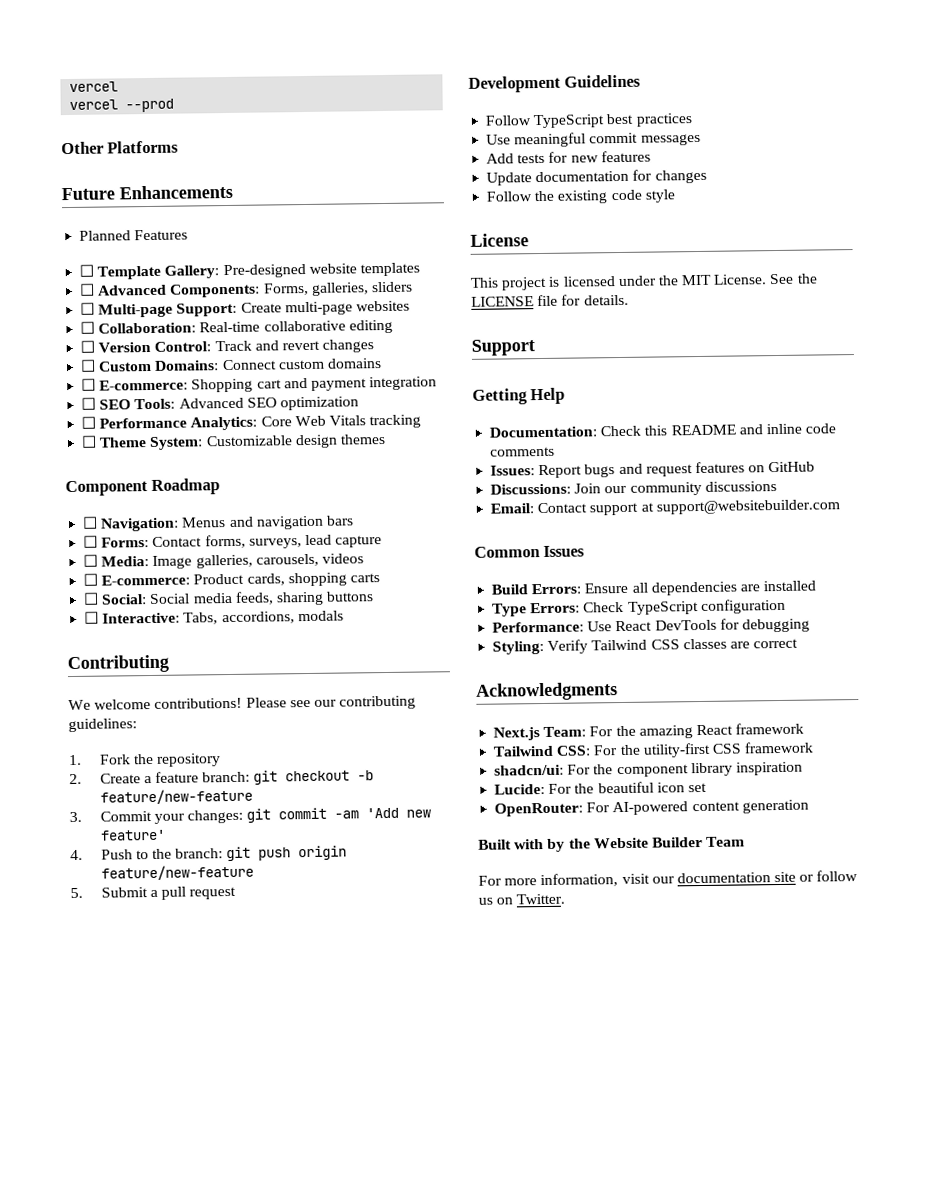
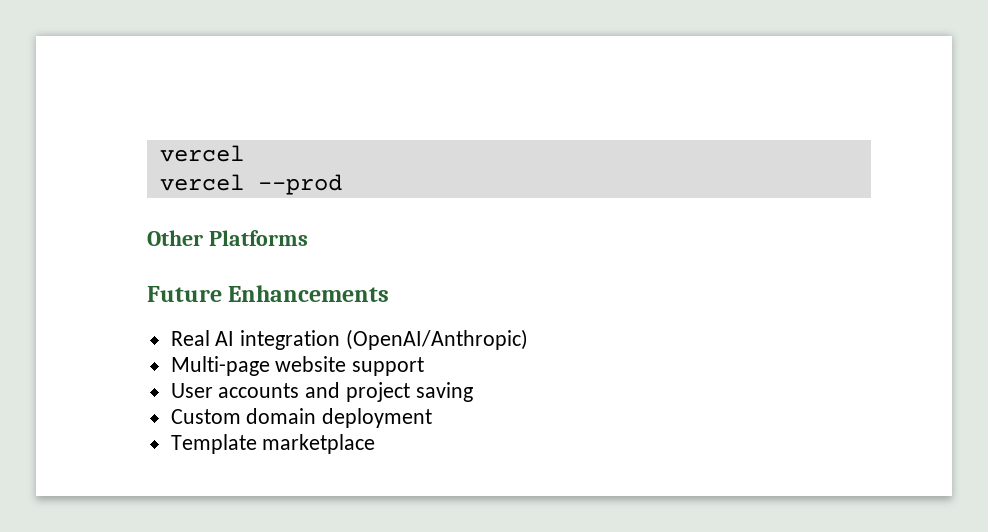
[79,229,189,241] [79,262,420,280] [79,281,413,298] [80,300,410,318] [80,319,393,334] [80,339,375,353] [80,358,382,372] [81,376,438,393] [81,396,359,411] [81,414,422,431] [81,434,386,450] [65,478,221,497] [82,515,354,532] [83,534,383,549] [83,553,364,569] [83,572,380,587] [83,591,375,606] [84,610,344,625] [67,654,169,674] [68,695,417,711] [68,718,137,733] [68,753,221,767] [69,770,375,785] [99,788,253,805] [69,807,432,824] [99,829,166,841] [70,845,348,862] [100,864,254,881] [70,886,237,900] [468,74,642,93] [485,113,693,129] [486,132,701,148] [486,150,651,164] [486,169,707,186] [486,189,675,204] [470,233,529,247] [470,273,818,291] [471,294,629,307] [471,339,535,356] [472,387,566,405] [489,423,837,438] [490,446,556,457] [490,461,816,479] [490,481,777,496] [490,499,840,516] [474,545,586,558] [491,580,817,596] [492,598,786,617] [492,618,810,633] [492,638,799,655] [476,682,618,701] [493,722,805,741] [493,741,815,758] [494,761,803,778] [494,781,707,795] [494,799,809,817] [478,836,746,852] [478,870,859,888] [478,893,566,905] Planned Features // ☐ Template Gallery: Pre-designed website templates // ☐ Advanced Components: Forms, galleries, sliders // ☐ Multi-page Support: Create multi-page websites // ☐ Collaboration: Real-time collaborative editing // ☐ Version Control: Track and revert changes // ☐ Custom Domains: Connect custom domains // ☐ E-commerce: Shopping cart and payment integration // ☐ SEO Tools: Advanced SEO optimization // ☐ Performance Analytics: Core Web Vitals tracking // ☐ Theme System: Customizable design themes // Component Roadmap // ☐ Navigation: Menus and navigation bars // ☐ Forms: Contact forms, surveys, lead capture // ☐ Media: Image galleries, carousels, videos // ☐ E-commerce: Product cards, shopping carts // ☐ Social: Social media feeds, sharing buttons // ☐ Interactive: Tabs, accordions, modals // Contributing // We welcome contributions! Please see our contributing guidelines: // 1. Fork the repository // 2. Create a feature branch: git checkout -b feature/new-feature // 3. Commit your changes: git commit -am 'Add new feature' // 4. Push to the branch: git push origin feature/new-feature // 5. Submit a pull request // Development Guidelines // Follow TypeScript best practices // Use meaningful commit messages // Add tests for new features // Update documentation for changes // Follow the existing code style // License // This project is licensed under the MIT License. See the LICENSE file for details. // Support // Getting Help // Documentation: Check this README and inline code comments // Issues: Report bugs and request features on GitHub // Discussions: Join our community discussions // Email: Contact support at support@websitebuilder.com // Common Issues // Build Errors: Ensure all dependencies are installed // Type Errors: Check TypeScript configuration // Performance: Use React DevTools for debugging // Styling: Verify Tailwind CSS classes are correct // Acknowledgments // Next.js Team: For the amazing React framework // Tailwind CSS: For the utility-first CSS framework // shadcn/ui: For the component library inspiration // Lucide: For the beautiful icon set // OpenRouter: For AI-powered content generation // Built with by the Website Builder Team // For more information, visit our documentation site or follow us on Twitter. -> [170,329,529,350] [170,356,425,376] [170,382,473,402] [170,408,433,428] [170,434,376,454] Real AI integration (OpenAI/Anthropic) // Multi-page website support // User accounts and project saving // Custom domain deployment // Template marketplace

